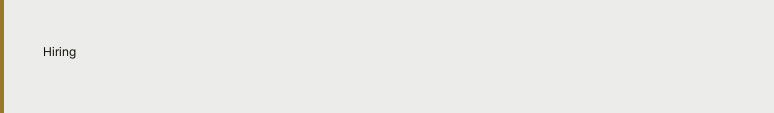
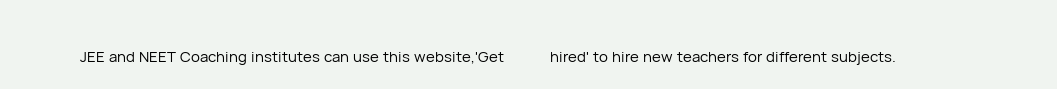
[43,46,76,59] Hiring -> [80,52,897,65] JEE and NEET Coaching institutes can use this website,'Get hired' to hire new teachers for different subjects.

